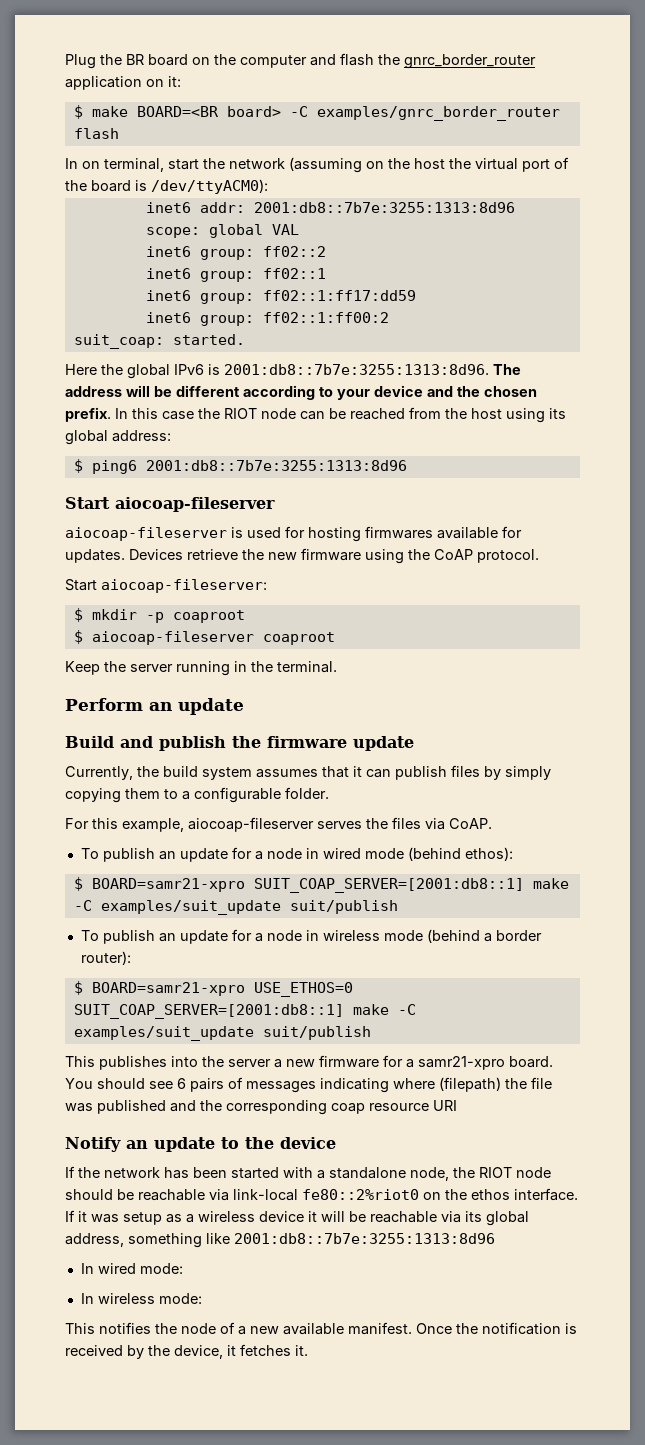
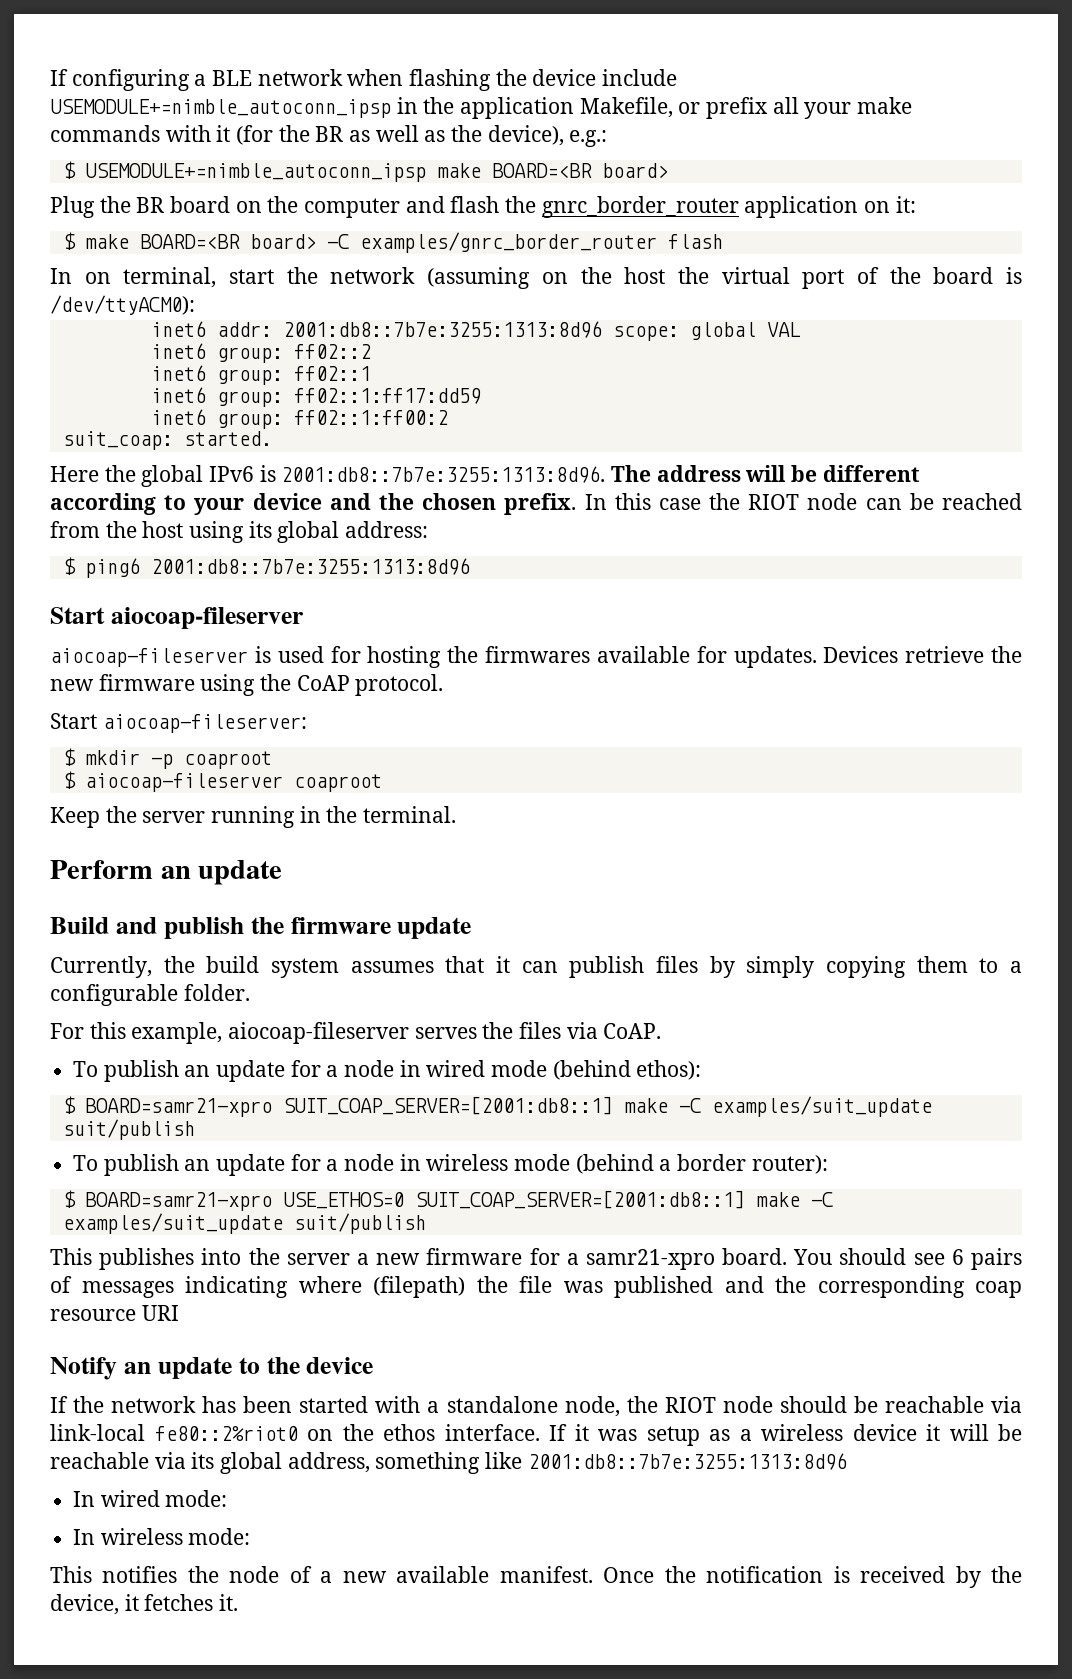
(65, 61) none -> [50,69,678,91] [50,97,913,119] [50,125,608,147] [62,161,668,182] If configuring a BLE network when flashing the device include USEMODULE+=nimble_autoconn_ipsp in the application Makefile, or prefix all your make commands with it (for the BR as well as the device), e.g.: // $ USEMODULE+=nimble_autoconn_ipsp make BOARD=<BR board> //
(361, 534) none -> [447,646,479,663] the

